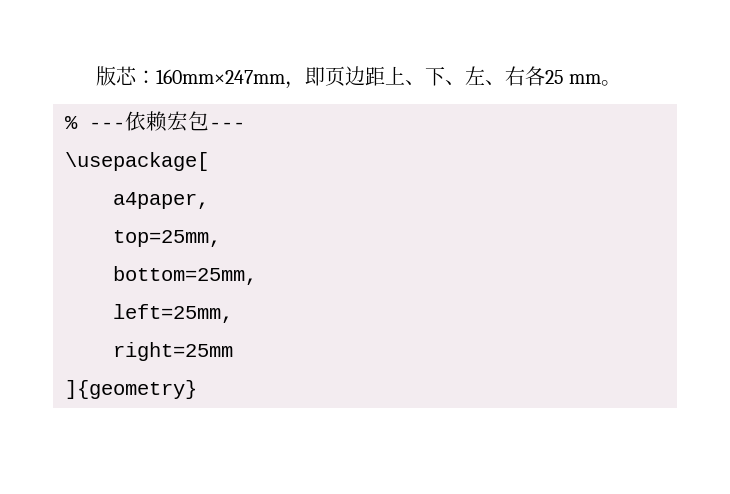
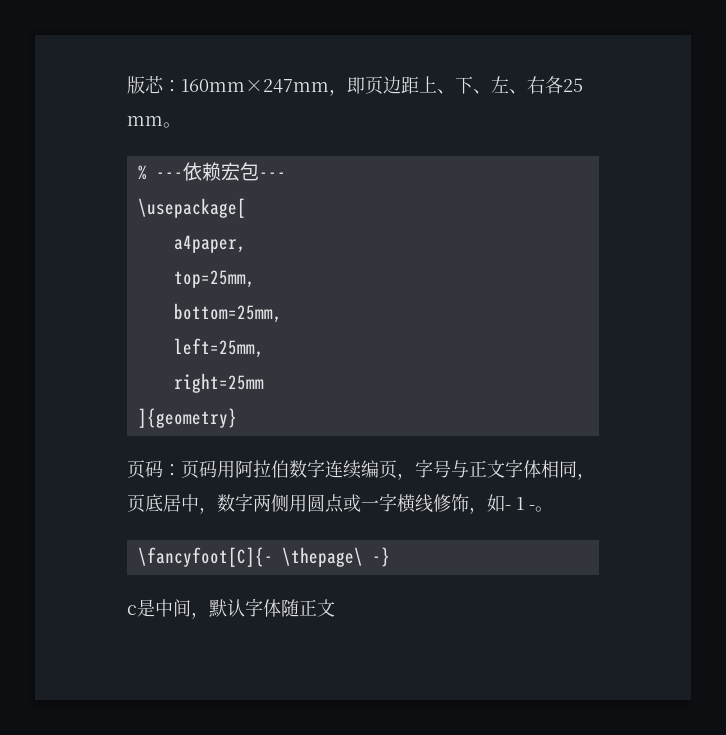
(197, 389) none -> [127,459,595,480] [127,493,553,514] [137,547,390,567] [127,598,335,619] // 页码：页码用阿拉伯数字连续编页，字号与正文字体相同，页底居中，数字两侧用圆点或一字横线修饰，如- 1 -。 // \fancyfoot[C]{- \thepage\ -} // c是中间，默认字体随正文

